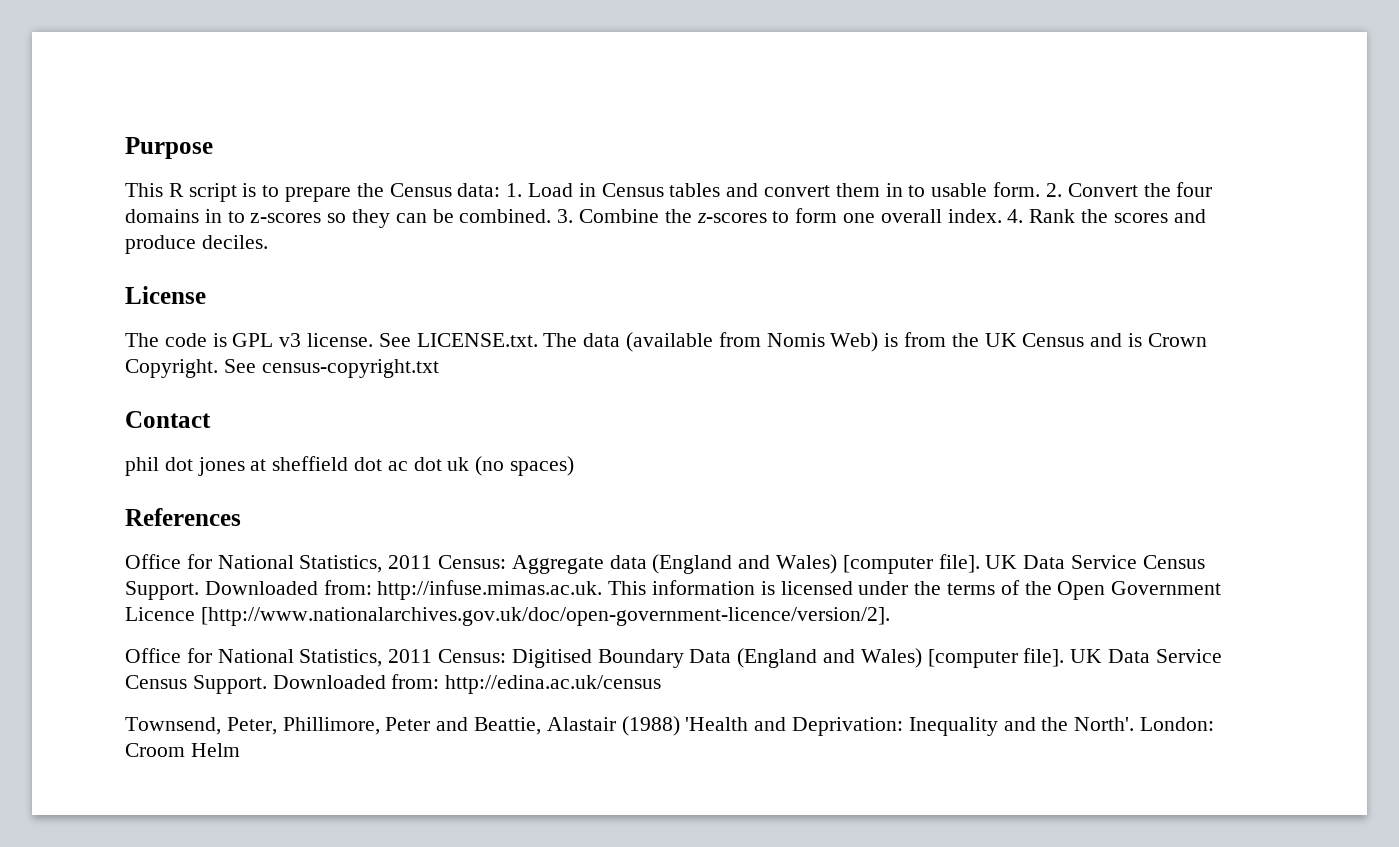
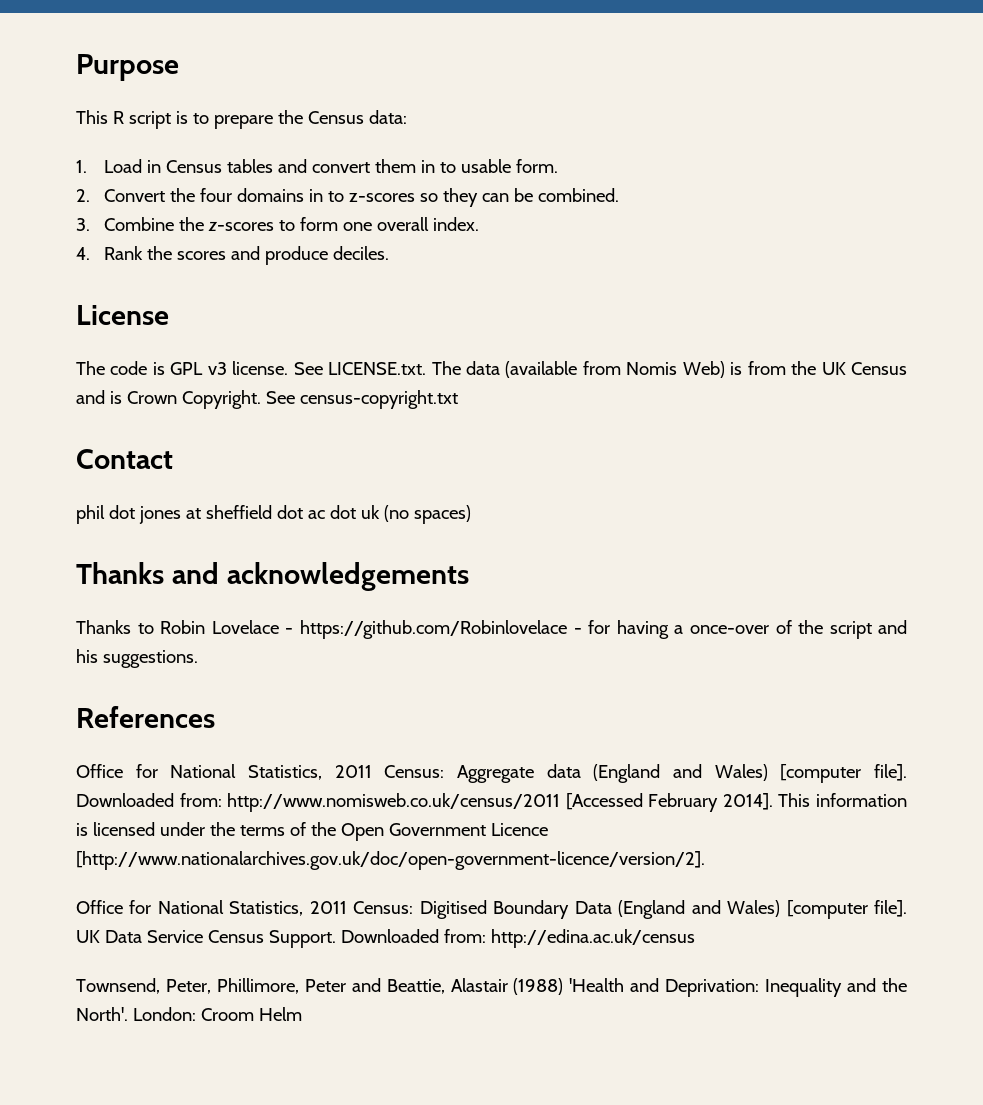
(501, 190) none -> (407, 117) //
(1041, 189) none -> (558, 166) //
(552, 216) none -> (619, 195) //
(1002, 216) none -> (479, 224) //
(575, 466) none -> [76,562,469,591] [76,620,907,639] [76,649,198,668] // Thanks and acknowledgements // Thanks to Robin Lovelace - https://github.com/Robinlovelace - for having a once-over of the script and his suggestions.
[985,555,1205,569] [125,580,603,600] UK Data Service Census Support. Downloaded from: http://infuse.mimas.ac.uk. -> [76,793,773,812] Downloaded from: http://www.nomisweb.co.uk/census/2011 [Accessed February 2014].

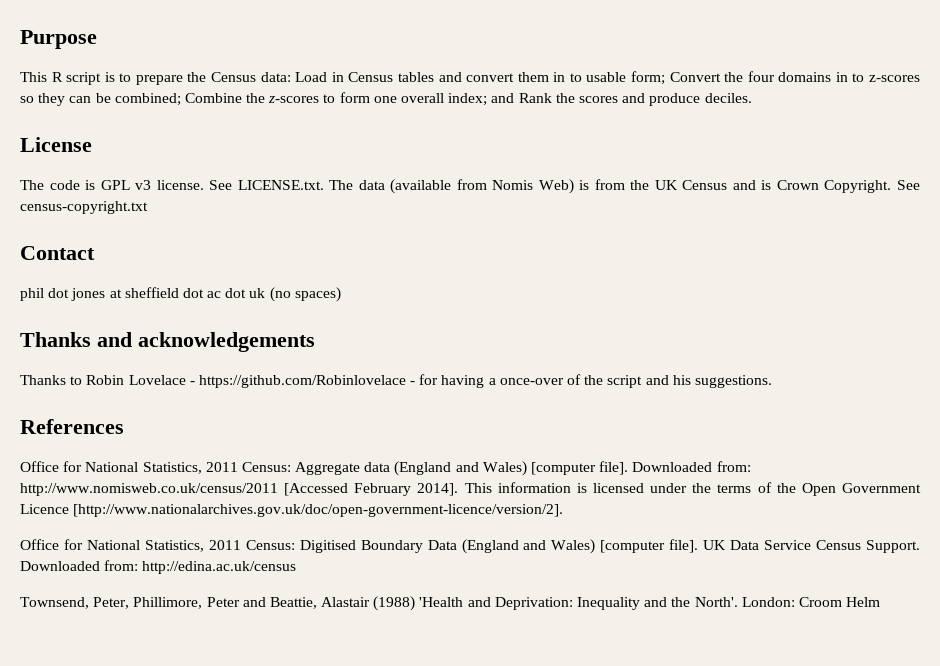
[76,160,87,173] // 1. -> (291, 77) none
[515,159,558,173] [76,189,90,202] form. // 2. -> [630,71,665,85] form;
[537,188,619,202] [76,218,90,231] combined. // 3. -> [114,93,181,106] combined;
[432,217,479,231] [76,247,90,260] index. // 4. -> [448,93,515,106] index; and

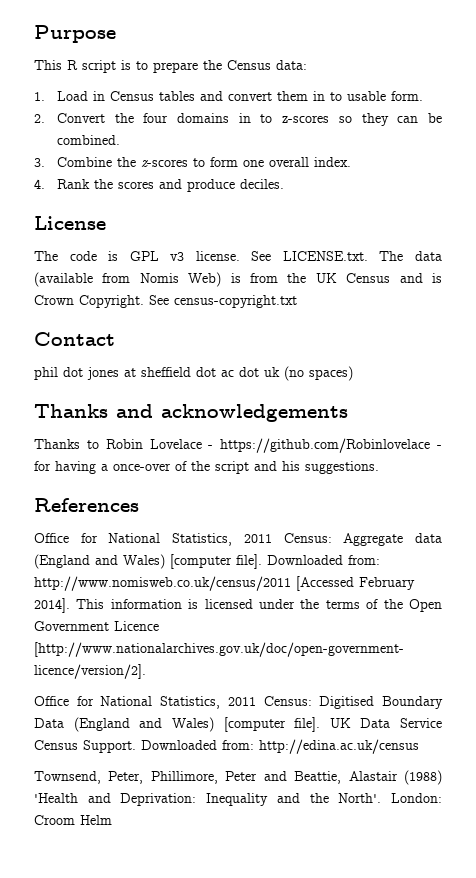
(291, 77) none -> [34,92,45,101] // 1.
[630,71,665,85] form; -> [390,91,423,101] [34,114,45,123] form. // 2.
[114,93,181,106] combined; -> [56,135,120,145] [34,158,45,167] combined. // 3.
[448,93,515,106] index; and -> [313,157,351,167] [34,179,45,189] index. // 4.

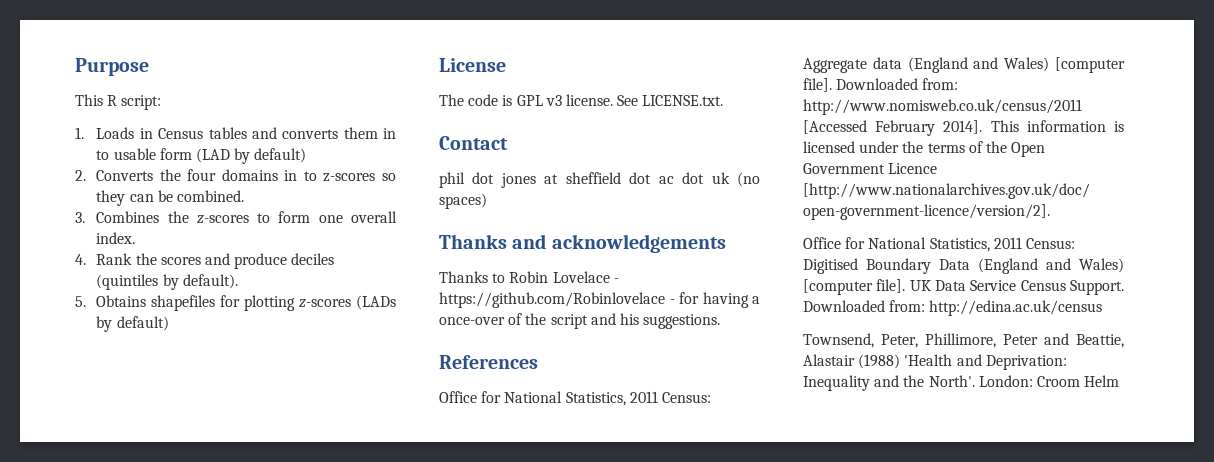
[82,60,307,73] script is to prepare the Census data: -> [121,95,162,110] script:
[56,91,88,101] Load -> [96,127,135,139] Loads
[227,92,272,101] convert -> [282,129,339,139] converts
[390,91,423,101] form. -> [159,148,307,164] form (LAD by default)
[56,113,105,123] Convert -> [96,170,154,181] Converts
[56,157,112,167] Combine -> [96,211,160,223] Combines
[239,179,284,189] deciles. -> [291,253,335,265] [96,274,238,290] [75,295,396,311] [96,316,169,332] deciles (quintiles by default). // 5. Obtains shapefiles for plotting z-scores (LADs by default)
[379,251,442,261] [34,272,442,287] [34,295,297,308] The data (available from Nomis Web) is from the UK Census and is Crown Copyright. See census-copyright.txt -> (724, 100) none

